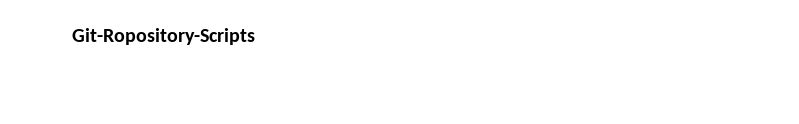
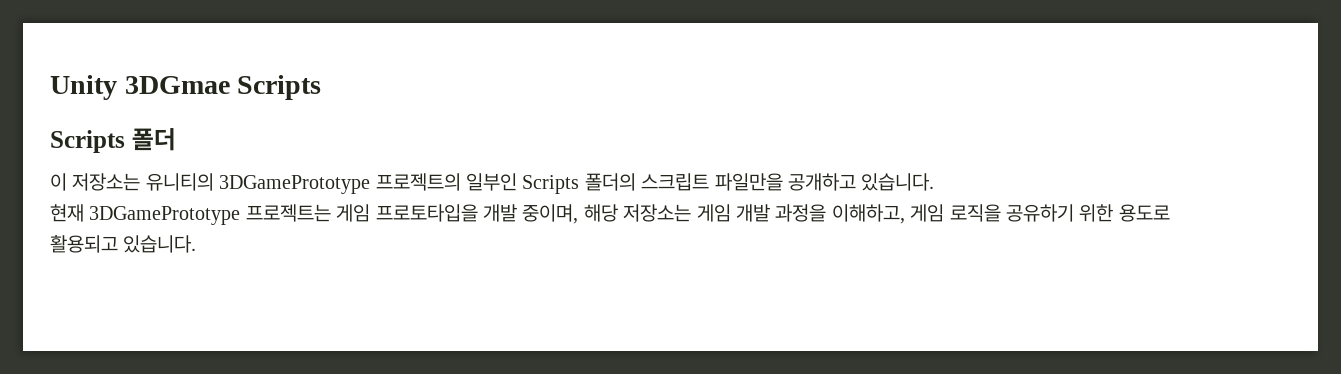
[72,28,255,45] Git-Ropository-Scripts -> [50,75,322,100] [50,128,176,153] [50,173,935,194] [50,204,1170,225] [50,235,197,253] Unity 3DGmae Scripts // Scripts 폴더 // 이 저장소는 유니티의 3DGamePrototype 프로젝트의 일부인 Scripts 폴더의 스크립트 파일만을 공개하고 있습니다. // 현재 3DGamePrototype 프로젝트는 게임 프로토타입을 개발 중이며, 해당 저장소는 게임 개발 과정을 이해하고, 게임 로직을 공유하기 위한 용도로 활용되고 있습니다.

